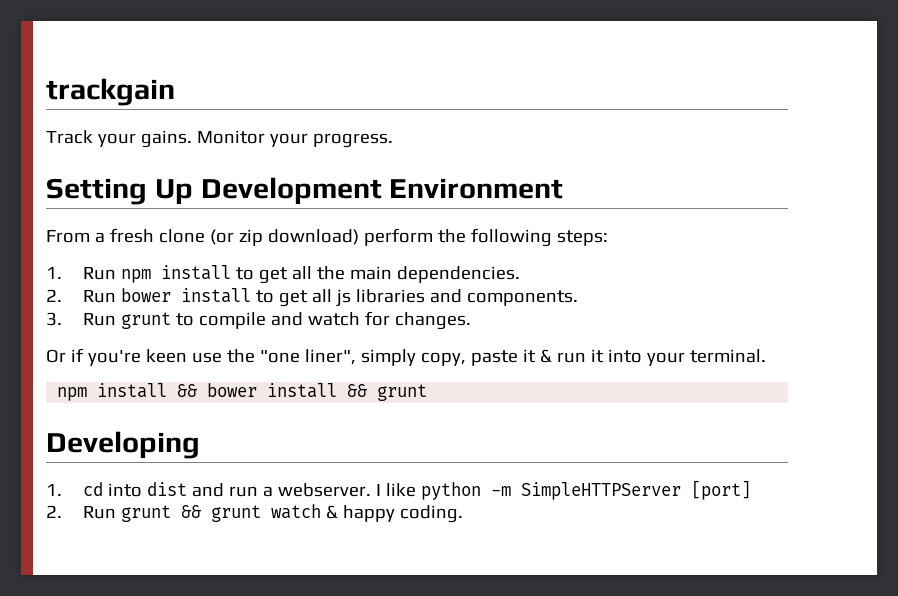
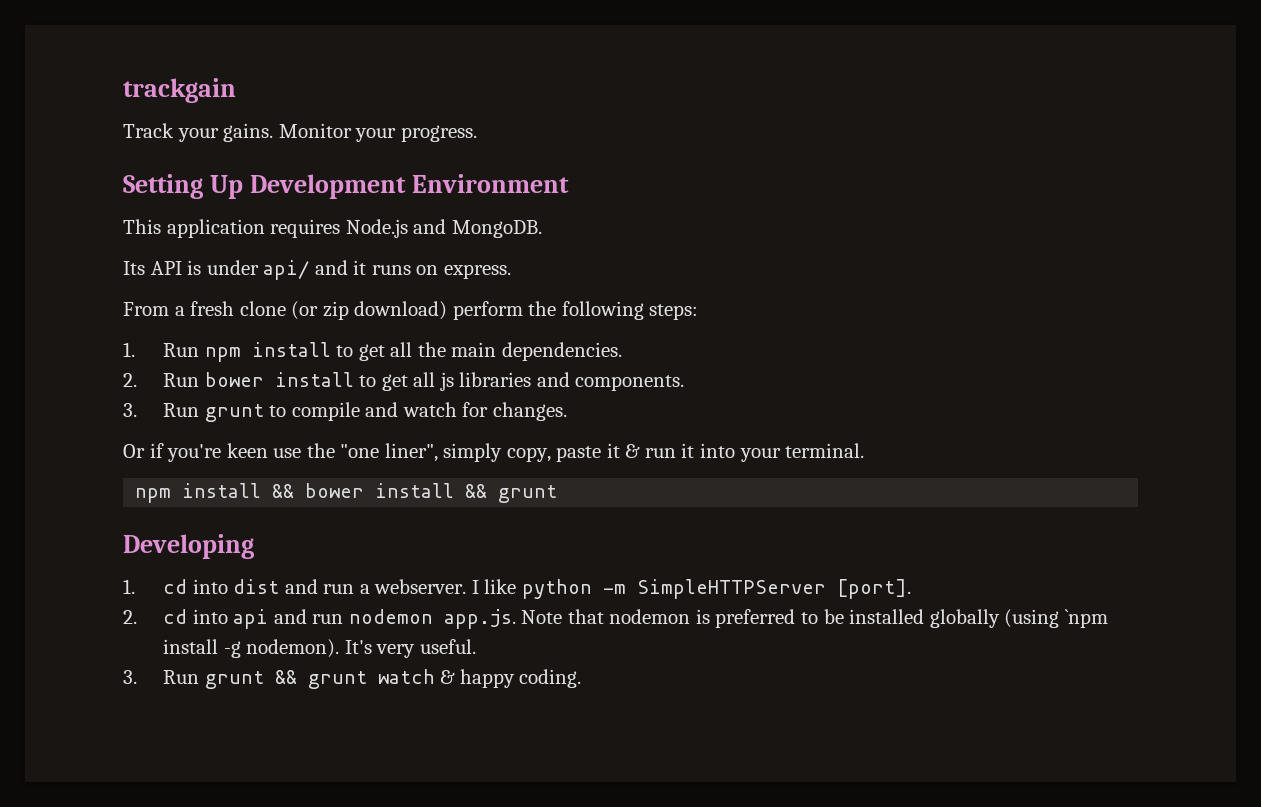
(564, 188) none -> [123,219,542,238] [123,260,511,280] // This application requires Node.js and MongoDB. // Its API is under api/ and it runs on express.
[690,480,751,500] [46,505,62,518] [port] // 2. -> [836,579,911,599] [123,609,1108,629] [163,639,476,658] [123,670,137,684] [port]. // 2. cd into api and run nodemon app.js. Note that nodemon is preferred to be installed globally (using `npm install -g nodemon). It's very useful. // 3.

